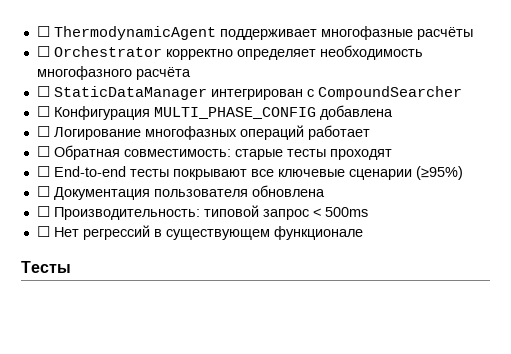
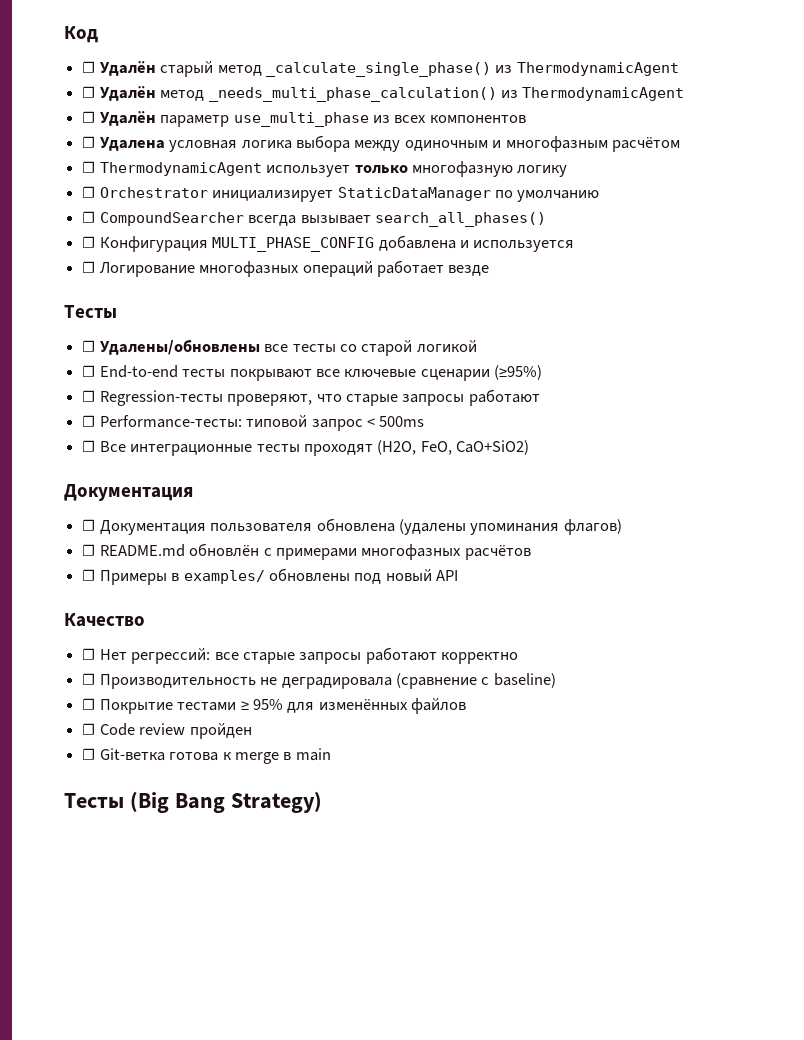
[36,26,473,40] [36,45,423,60] [36,66,191,80] [36,86,462,100] ☐ ThermodynamicAgent поддерживает многофазные расчёты // ☐ Orchestrator корректно определяет необходимость многофазного расчёта // ☐ StaticDataManager интегрирован с CompoundSearcher -> [64,26,98,43] [82,61,679,77] [82,86,685,102] [82,111,526,127] [82,135,681,152] [82,161,568,177] [82,186,600,202] [82,211,546,227] Код // ☐ Удалён старый метод _calculate_single_phase() из ThermodynamicAgent // ☐ Удалён метод _needs_multi_phase_calculation() из ThermodynamicAgent // ☐ Удалён параметр use_multi_phase из всех компонентов // ☐ Удалена условная логика выбора между одиночным и многофазным расчётом // ☐ ThermodynamicAgent использует только многофазную логику // ☐ Orchestrator инициализирует StaticDataManager по умолчанию // ☐ CompoundSearcher всегда вызывает search_all_phases()
(393, 112) none -> [459,240,575,252] и используется
[36,145,392,160] // ☐ Обратная совместимость: старые тесты проходят -> [448,265,490,276] [64,305,117,318] [82,339,477,356] везде // Тесты // ☐ Удалены/обновлены все тесты со старой логикой
[53,185,325,200] [36,206,200,220] Документация пользователя обновлена // ☐ Производительность: -> [99,389,540,406] [82,415,242,428] Regression-тесты проверяют, что старые запросы работают // ☐ Performance-тесты:
[53,225,363,240] [21,261,71,273] Нет регрессий в существующем функционале // Тесты -> [99,440,530,456] [64,484,193,501] [82,518,622,535] [82,543,531,560] [82,568,459,585] [64,613,145,627] [82,647,519,664] [82,673,556,689] [82,698,467,714] [82,723,252,739] [82,748,331,764] [64,791,322,813] Все интеграционные тесты проходят (H2O, FeO, CaO+SiO2) // Документация // ☐ Документация пользователя обновлена (удалены упоминания флагов) // ☐ README.md обновлён с примерами многофазных расчётов // ☐ Примеры в examples/ обновлены под новый API // Качество // ☐ Нет регрессий: все старые запросы работают корректно // ☐ Производительность не деградировала (сравнение с baseline) // ☐ Покрытие тестами ≥ 95% для изменённых файлов // ☐ Code review пройден // ☐ Git-ветка готова к merge в main // Тесты (Big Bang Strategy)

